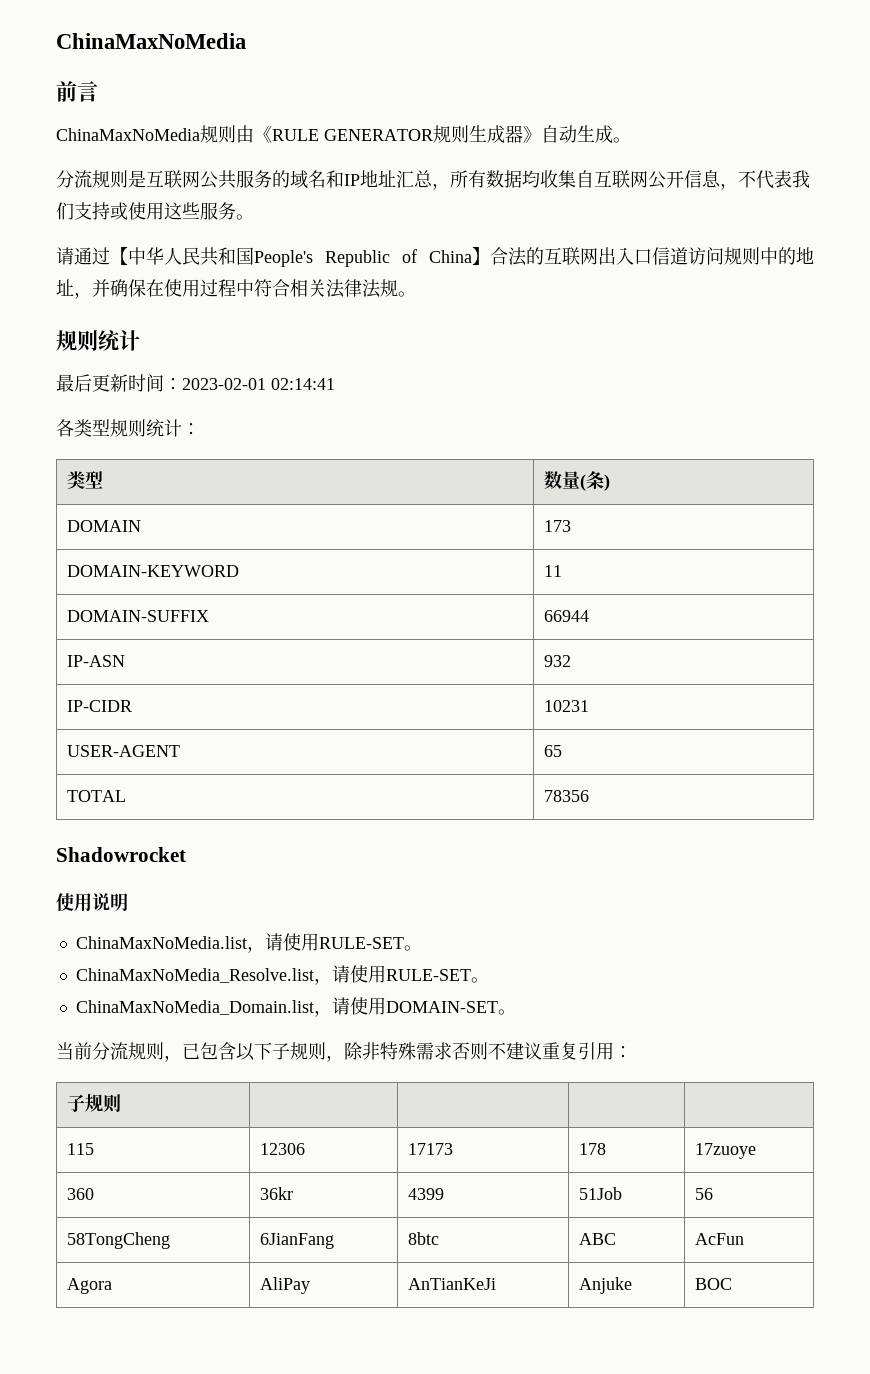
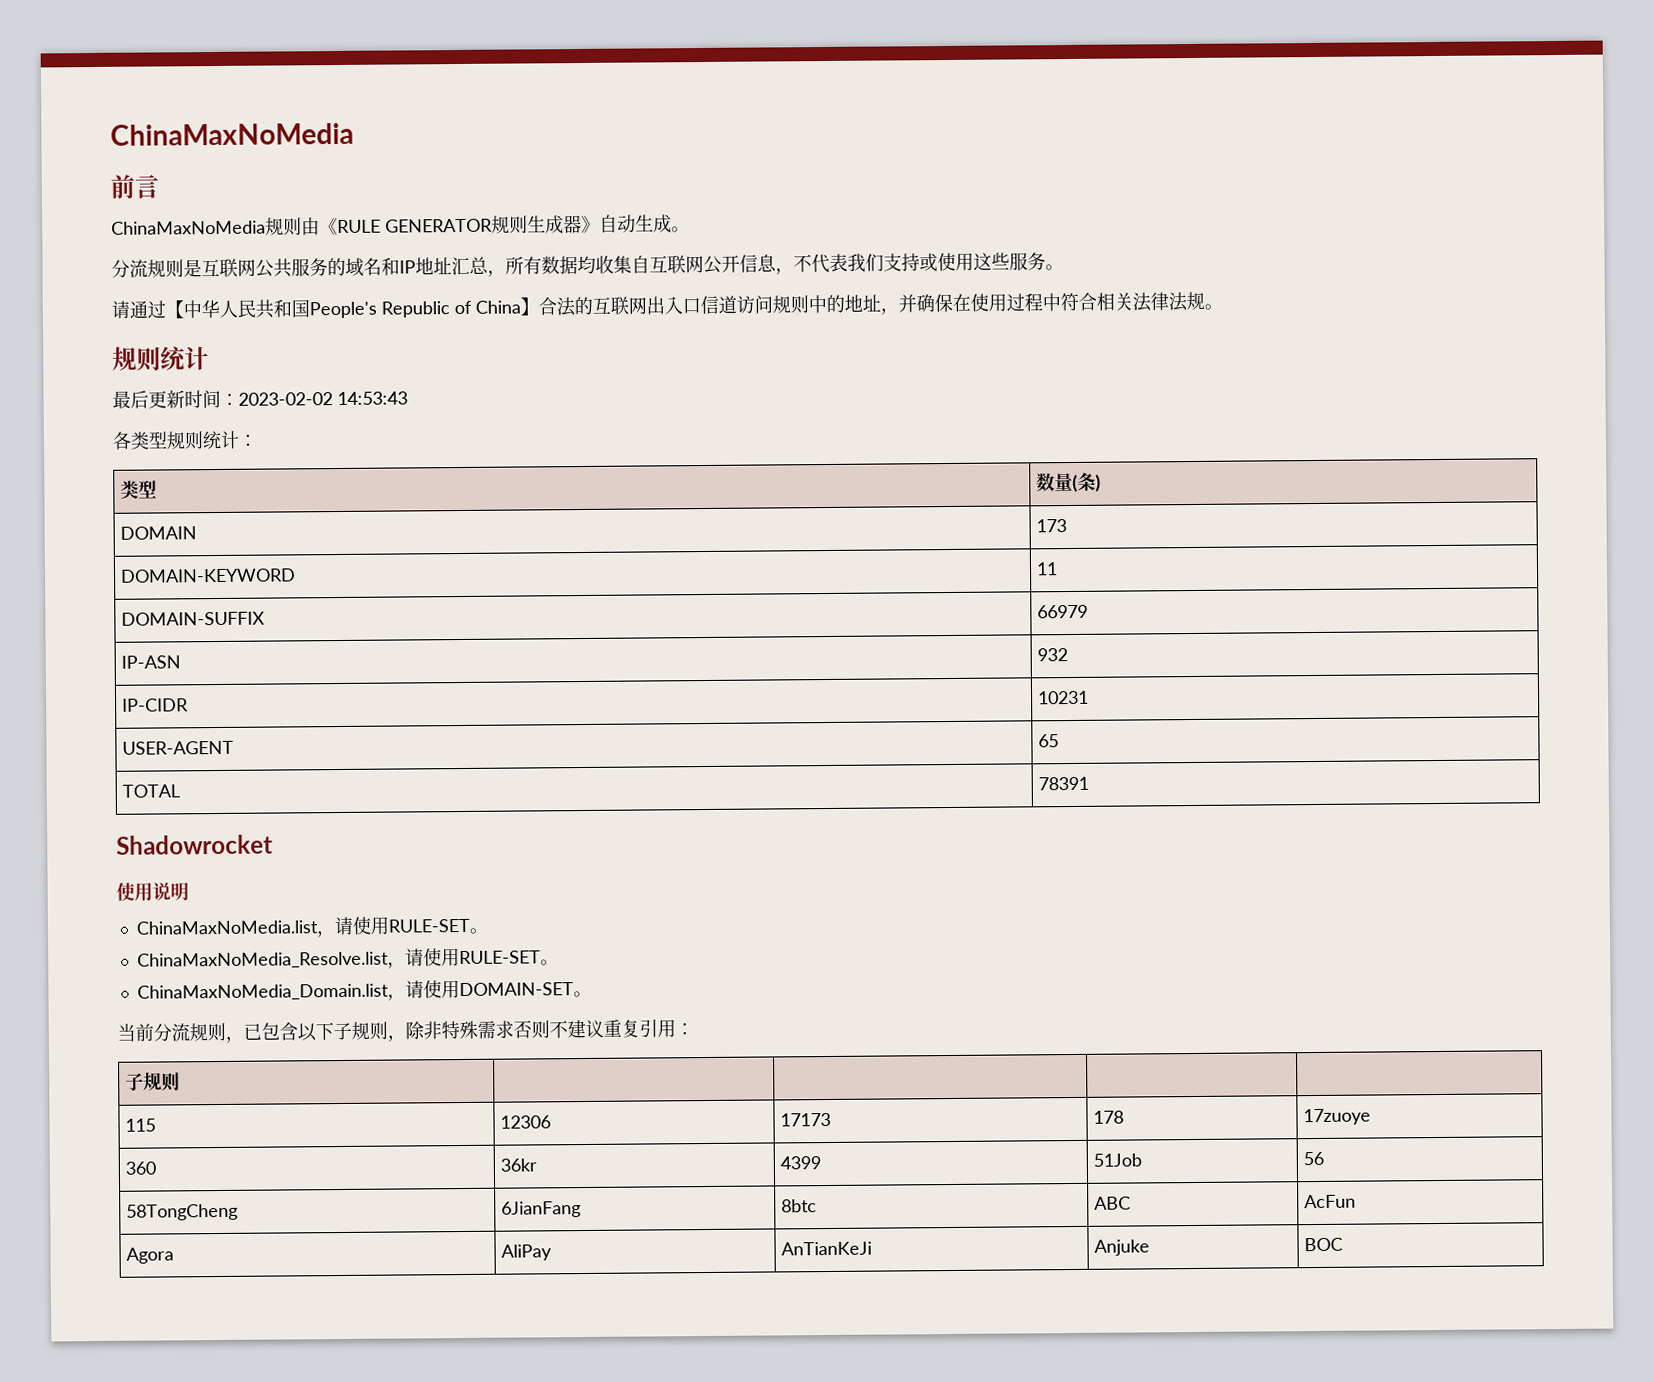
[182,378,335,390] 2023-02-01 02:14:41 -> [238,391,408,406] 2023-02-02 14:53:43
[543,610,589,622] 66944 -> [1037,604,1089,619] 66979
[543,790,589,802] 78356 -> [1038,776,1090,791] 78391

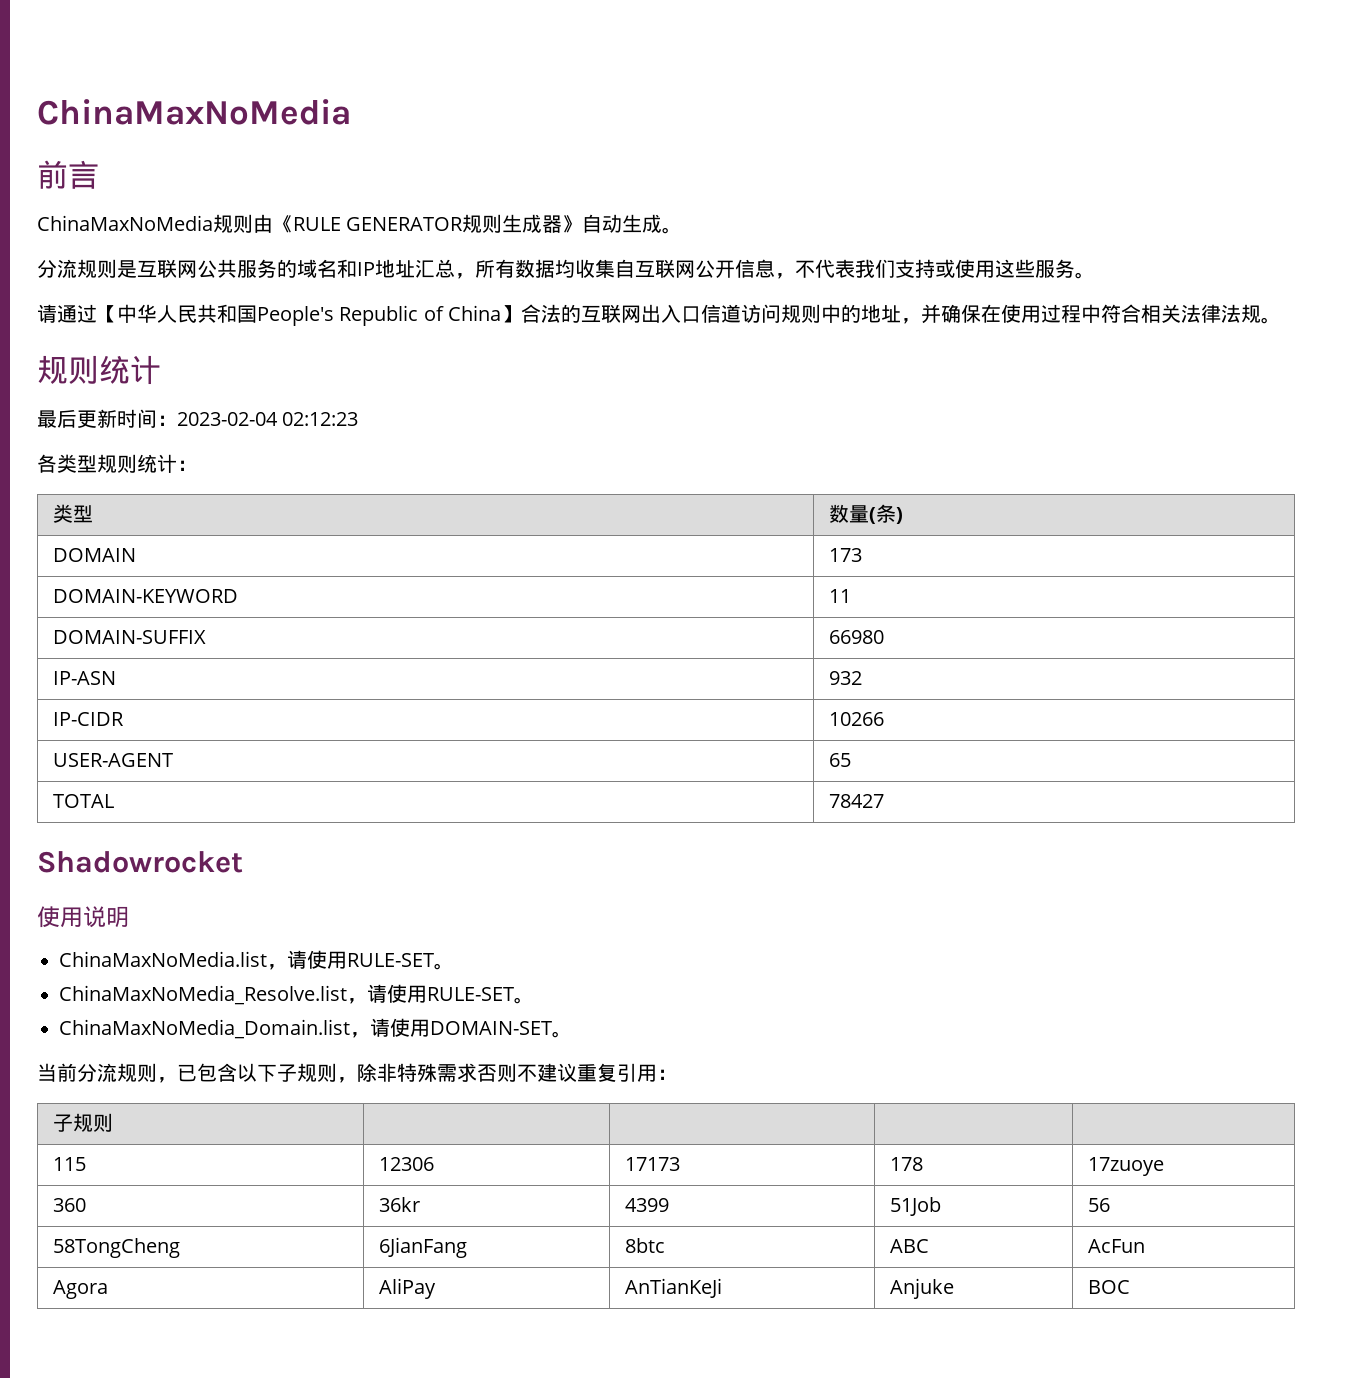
[238,391,408,406] 2023-02-02 14:53:43 -> [177,412,359,426] 2023-02-04 02:12:23
[1037,604,1089,619] 66979 -> [828,630,884,644] 66980
[1038,690,1090,705] 10231 -> [828,712,884,726] 10266
[1038,776,1090,791] 78391 -> [828,794,884,808] 78427

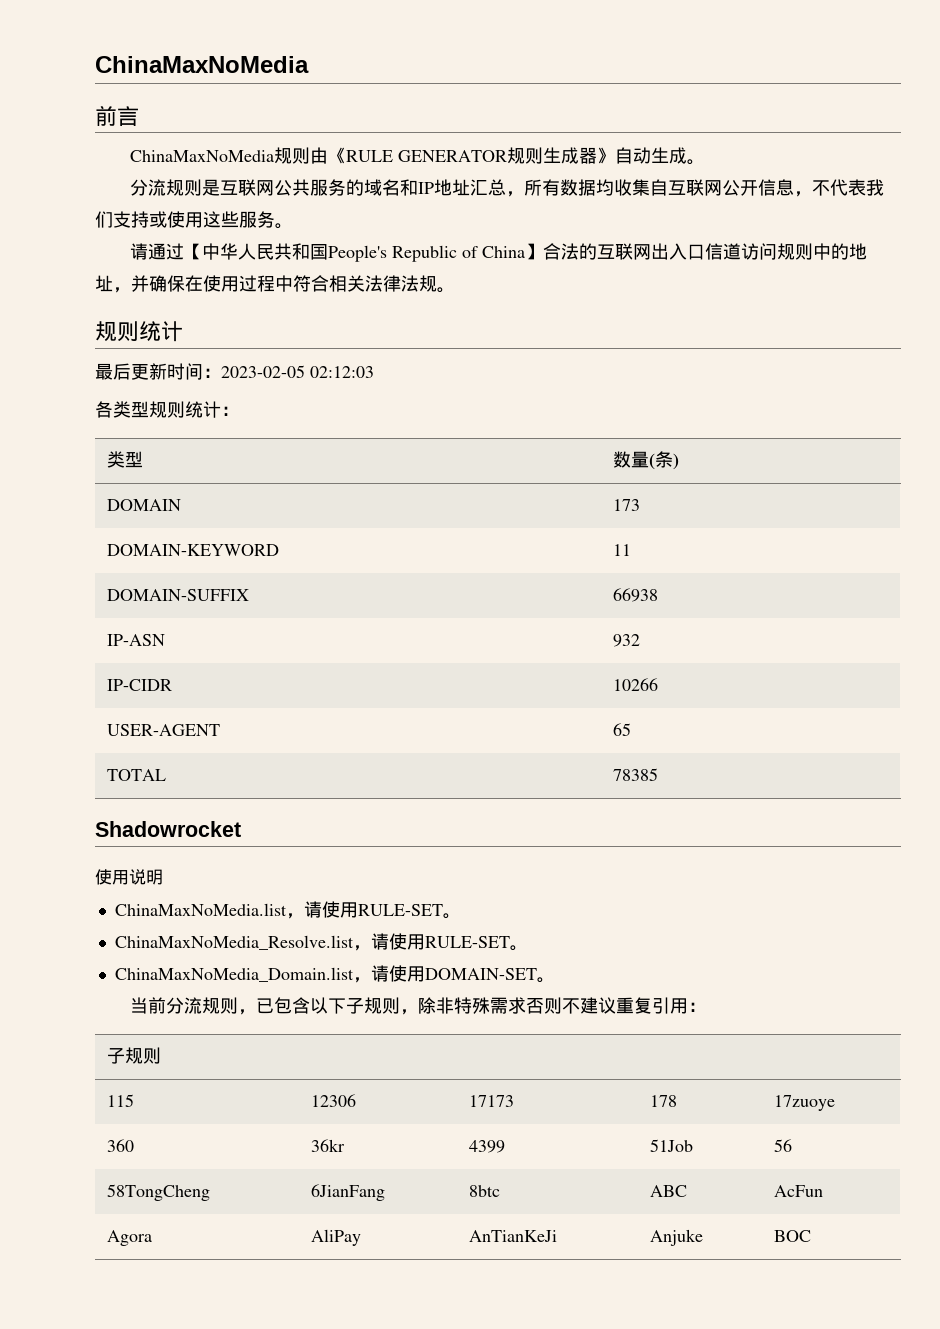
[177,412,359,426] 2023-02-04 02:12:23 -> [221,365,374,378] 2023-02-05 02:12:03
[828,630,884,644] 66980 -> [612,588,658,602] 66938
[828,794,884,808] 78427 -> [612,768,658,781] 78385

